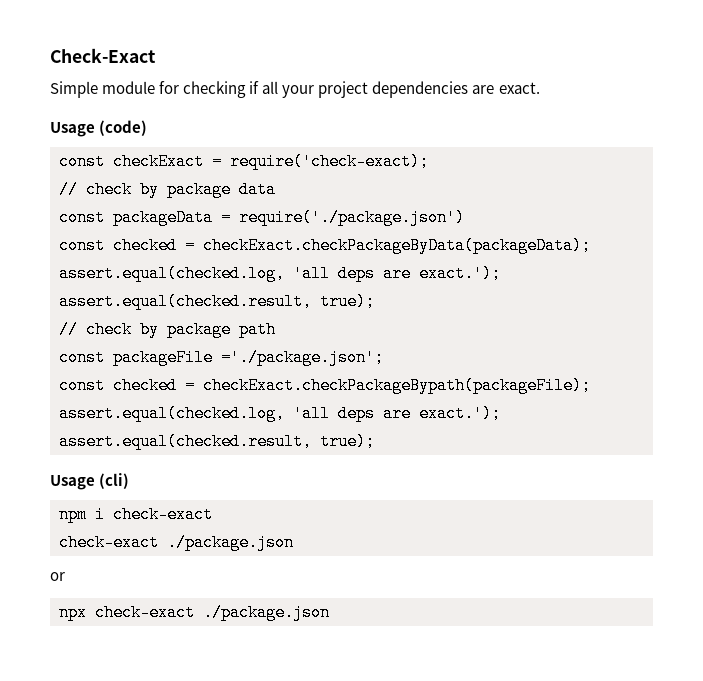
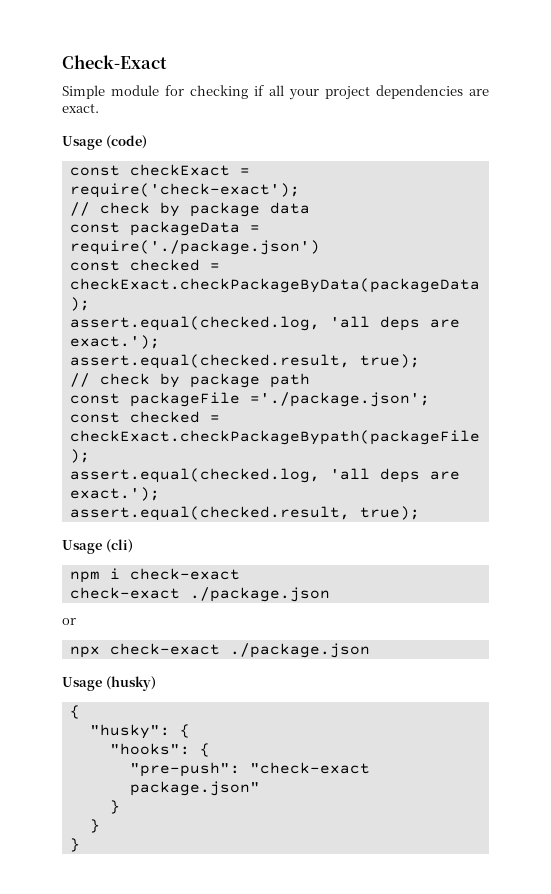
[230,153,429,170] require('check-exact); -> [69,183,300,198] require('check-exact');
(330, 612) none -> [62,676,156,691] [69,705,80,719] [89,724,190,739] [109,743,210,757] [129,762,370,777] [129,781,260,796] [109,800,120,814] [89,819,100,833] [69,838,80,852] // Usage (husky) // { // "husky": { // "hooks": { // "pre-push": "check-exact package.json" // } // } // }

